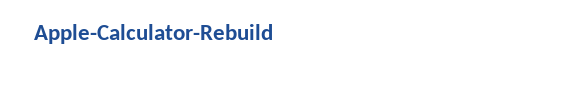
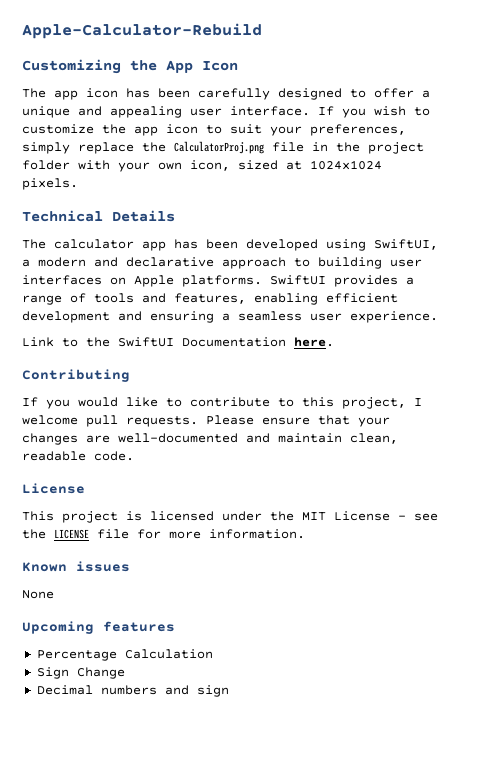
(273, 34) none -> [22,59,238,74] [22,88,430,100] [22,106,430,118] [22,124,406,136] [22,141,424,154] [22,160,382,172] [22,178,78,190] [22,210,175,222] [22,239,438,251] [22,257,422,269] [22,275,414,287] [22,293,398,305] [22,311,438,323] [22,337,334,347] [22,369,130,382] [22,397,422,409] [22,415,390,427] [22,433,398,445] [22,451,134,461] [22,483,85,494] [22,511,438,523] [22,529,305,539] [22,561,130,572] [22,590,54,599] [22,621,175,634] [36,649,213,661] [36,667,125,679] [36,685,229,697] // Customizing the App Icon // The app icon has been carefully designed to offer a unique and appealing user interface. If you wish to customize the app icon to suit your preferences, simply replace the CalculatorProj.png file in the project folder with your own icon, sized at 1024x1024 pixels. // Technical Details // The calculator app has been developed using SwiftUI, a modern and declarative approach to building user interfaces on Apple platforms. SwiftUI provides a range of tools and features, enabling efficient development and ensuring a seamless user experience. // Link to the SwiftUI Documentation here. // Contributing // If you would like to contribute to this project, I welcome pull requests. Please ensure that your changes are well-documented and maintain clean, readable code. // License // This project is licensed under the MIT License - see the LICENSE file for more information. // Known issues // None // Upcoming features // Percentage Calculation // Sign Change // Decimal numbers and sign

